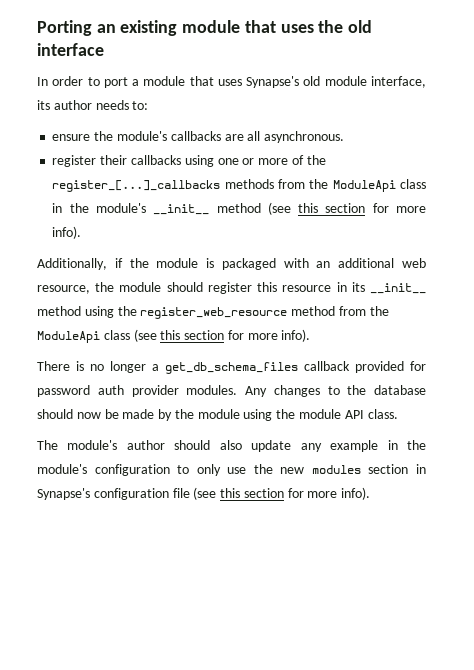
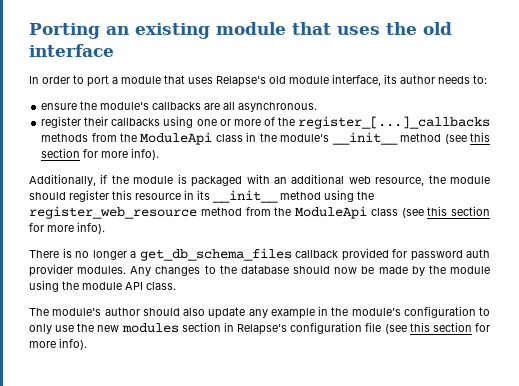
[246,76,300,88] Synapse's -> [216,76,266,87] Relapse's
[37,488,90,500] Synapse's -> [237,324,288,335] Relapse's

